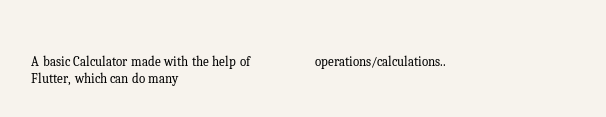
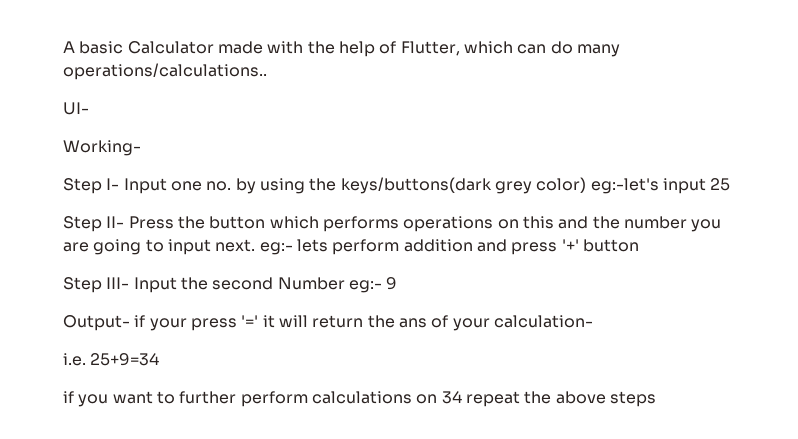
(446, 62) none -> [63,102,89,115] [63,140,141,156] [63,177,731,194] [63,216,722,232] [63,239,639,255] [63,277,398,293] [63,315,593,331] [63,353,160,366] [63,391,656,407] // UI- // Working- // Step I- Input one no. by using the keys/buttons(dark grey color) eg:-let's input 25 // Step II- Press the button which performs operations on this and the number you are going to input next. eg:- lets perform addition and press '+' button // Step III- Input the second Number eg:- 9 // Output- if your press '=' it will return the ans of your calculation- // i.e. 25+9=34 // if you want to further perform calculations on 34 repeat the above steps

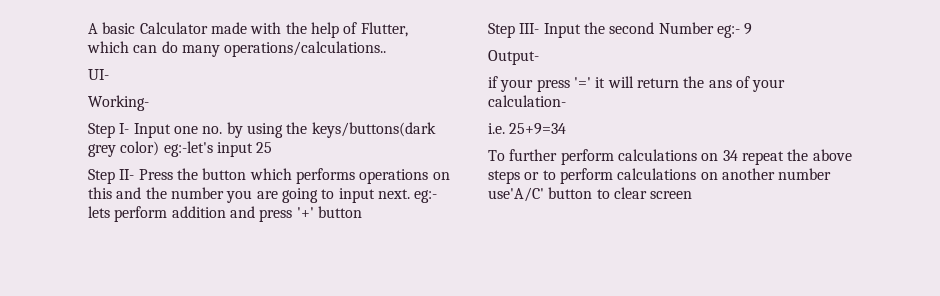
(130, 323) none -> (539, 57) //
[63,391,175,407] if you want to -> [488,150,505,161] To
(656, 399) none -> [524,168,832,184] [488,187,693,202] or to perform calculations on another number use'A/C' button to clear screen

